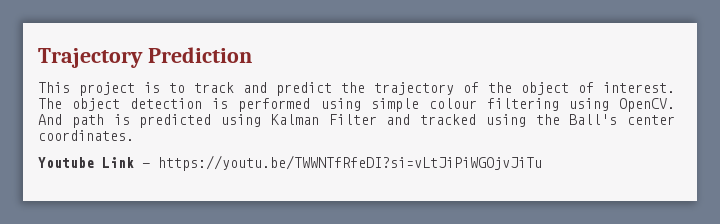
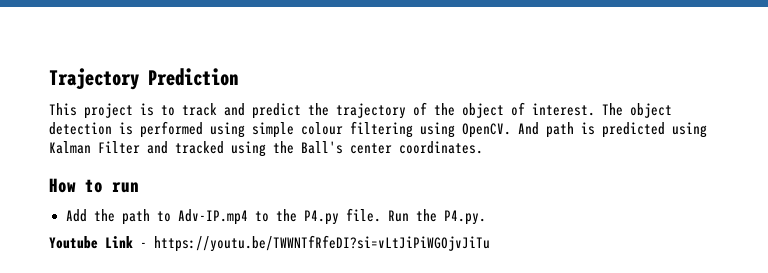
(134, 135) none -> [49,178,139,193] [65,208,486,225] // How to run // Add the path to Adv-IP.mp4 to the P4.py file. Run the P4.py.

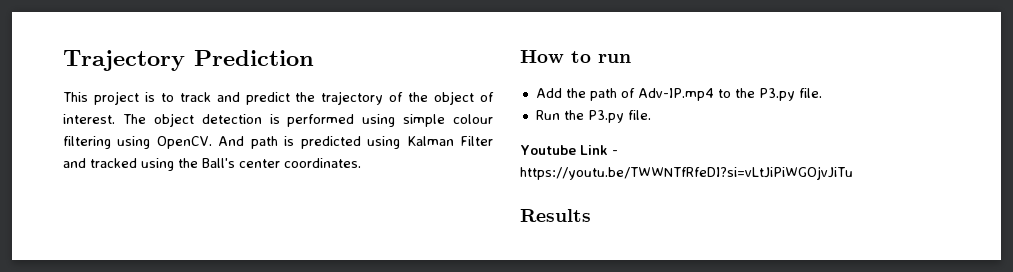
[156,211,171,222] to -> [620,88,635,98] of
[303,208,381,225] P4.py file. -> [758,88,822,101] P3.py file. //
[443,210,486,225] P4.py. -> [587,110,651,123] P3.py file.
(490, 243) none -> [520,209,591,222] // Results

